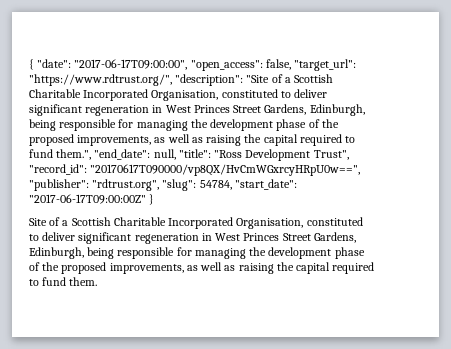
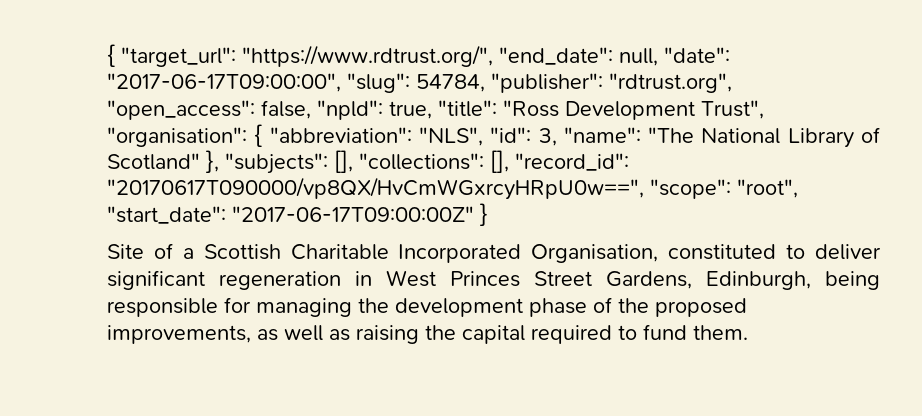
[29,59,357,71] [29,74,334,86] [29,89,328,101] [29,104,365,116] [29,119,339,131] [29,134,356,146] [29,149,349,161] [29,164,361,176] [29,179,232,191] { "date": "2017-06-17T09:00:00", "open_access": false, "target_url": "https://www.rdtrust.org/", "description": "Site of a Scottish Charitable Incorporated Organisation, constituted to deliver significant regeneration in West Princes Street Gardens, Edinburgh, being responsible for managing the development phase of the proposed improvements, as well as raising the capital required to fund them.", "end_date": null, "title": "Ross Development Trust", "record_id": "20170617T090000/vp8QX/HvCmWGxrcyHRpU0w==", "publisher": "rdtrust.org", "slug": 54784, -> [107,44,730,67] [107,73,732,93] [107,100,764,120] [107,124,880,148] [107,150,629,174] [107,177,798,200] { "target_url": "https://www.rdtrust.org/", "end_date": null, "date": "2017-06-17T09:00:00", "slug": 54784, "publisher": "rdtrust.org", "open_access": false, "npld": true, "title": "Ross Development Trust", "organisation": { "abbreviation": "NLS", "id": 3, "name": "The National Library of Scotland" }, "subjects": [], "collections": [], "record_id": "20170617T090000/vp8QX/HvCmWGxrcyHRpU0w==", "scope": "root",

